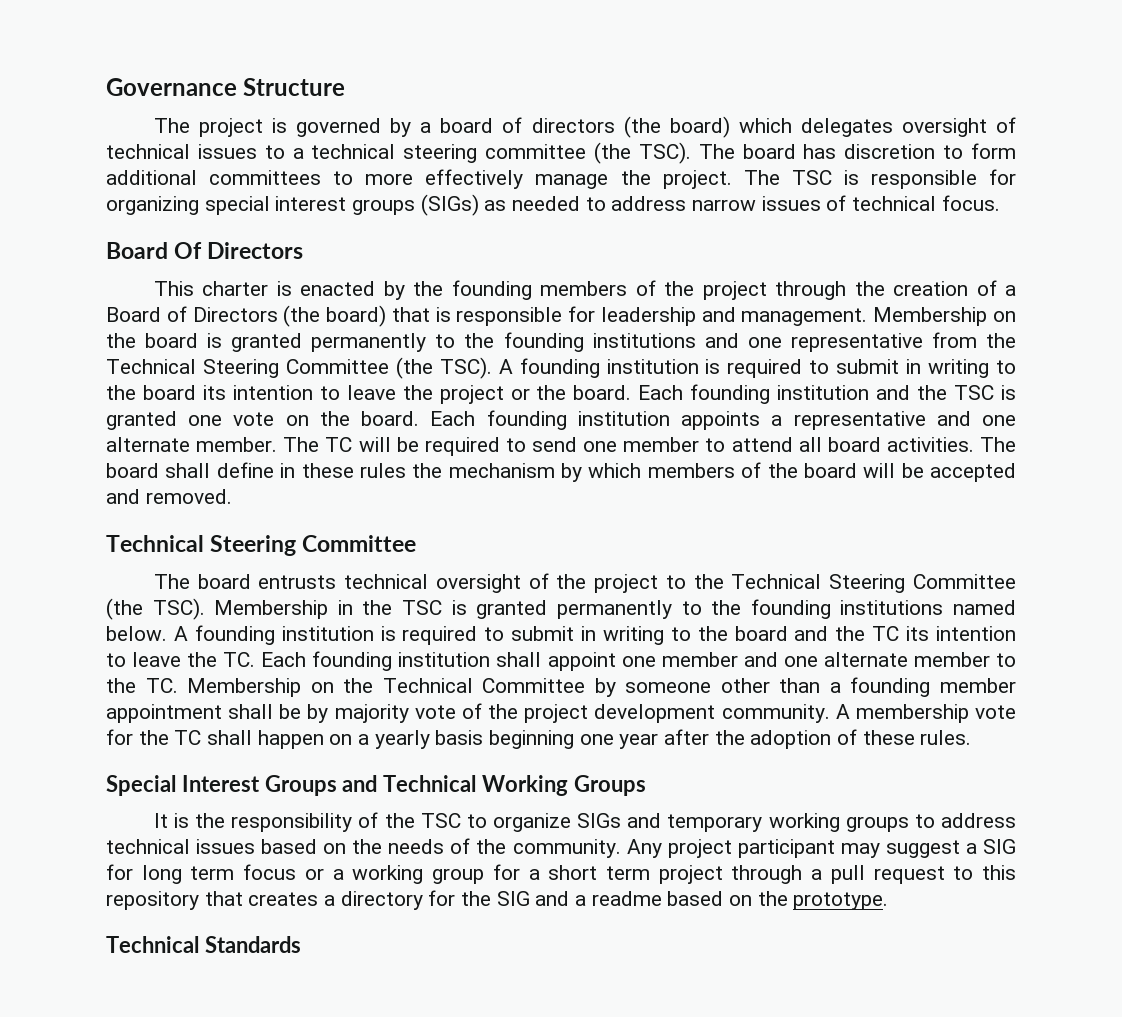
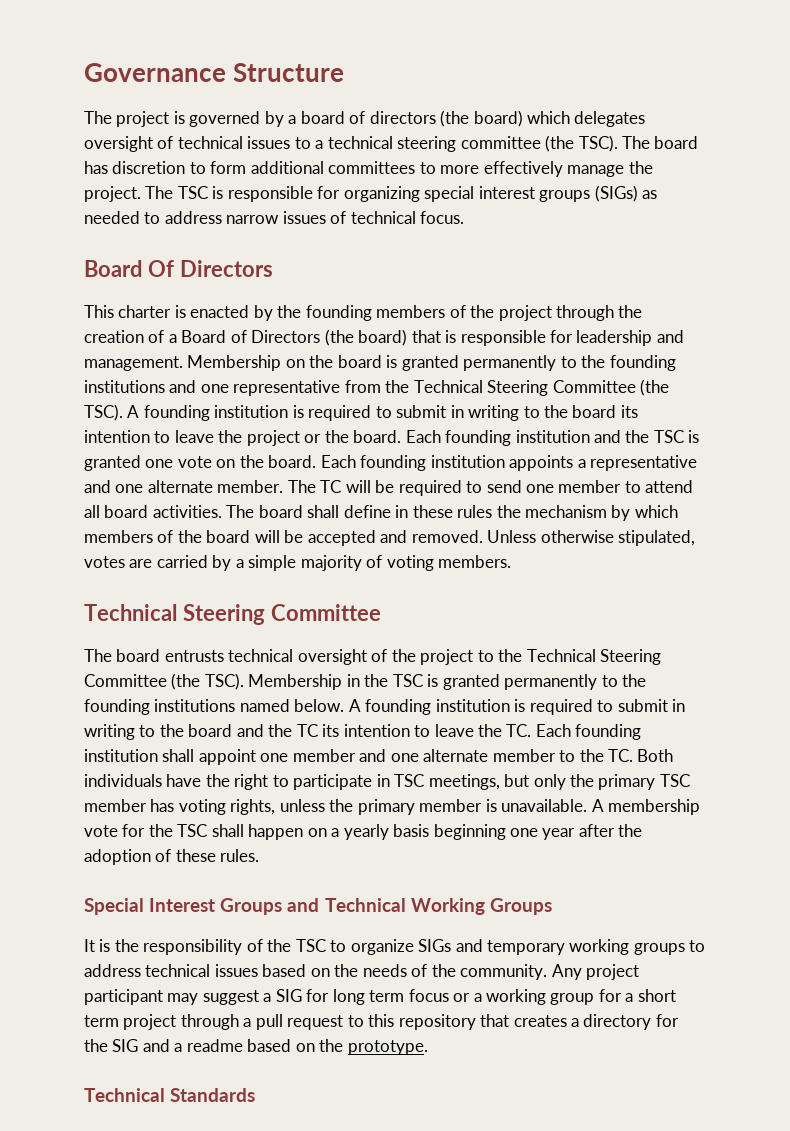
(232, 496) none -> [487,530,696,546] [84,555,512,571] Unless otherwise stipulated, votes are carried by a simple majority of voting members.
[187,677,1017,697] [106,703,830,723] Membership on the Technical Committee by someone other than a founding member appointment shall be by majority vote of the project development community. -> [637,749,674,762] [84,774,690,790] [84,799,588,815] Both individuals have the right to participate in TSC meetings, but only the primary TSC member has voting rights, unless the primary member is unavailable.
[174,730,202,745] TC -> [177,824,208,837] TSC

